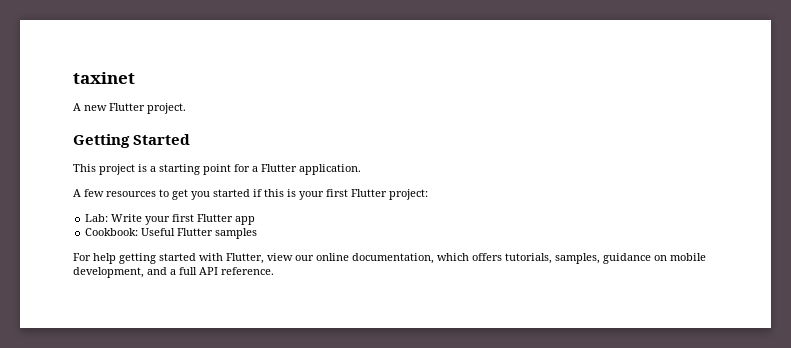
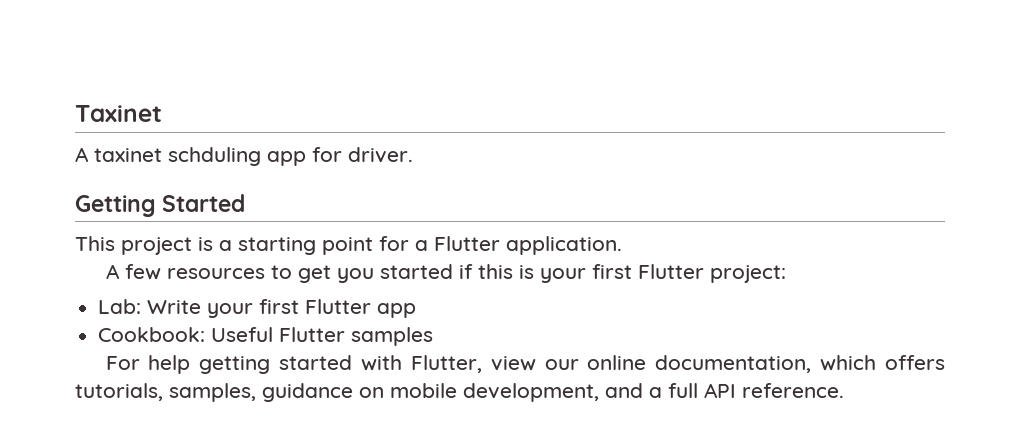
[73,72,135,84] [73,103,186,114] taxinet // A new Flutter project. -> [75,105,162,122] [75,147,413,166] Taxinet // A taxinet schduling app for driver.

